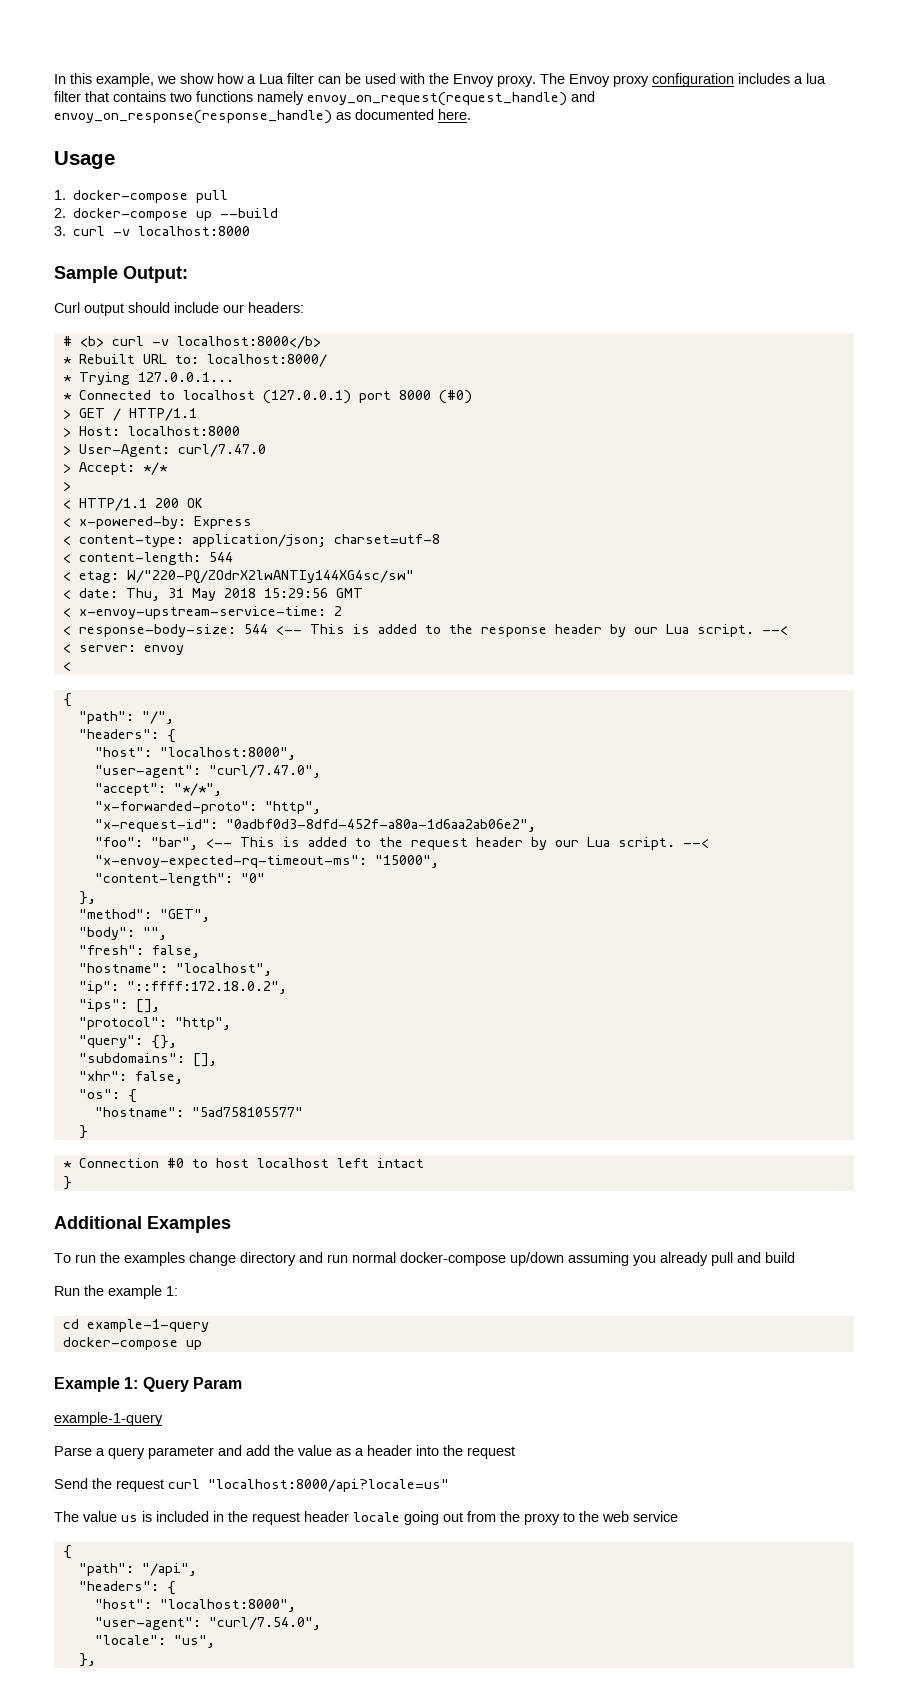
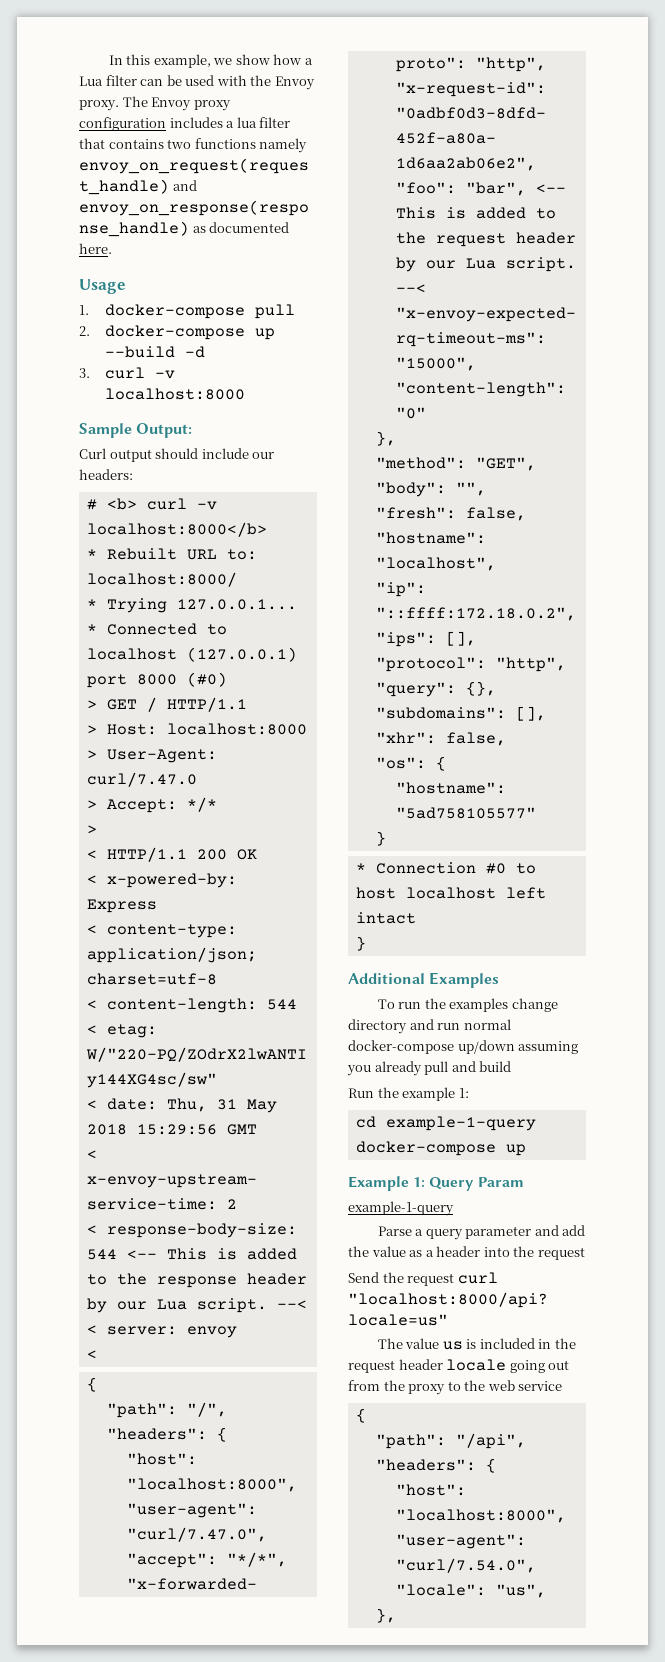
(279, 213) none -> [184,346,205,358] -d

